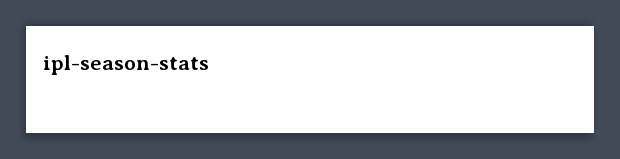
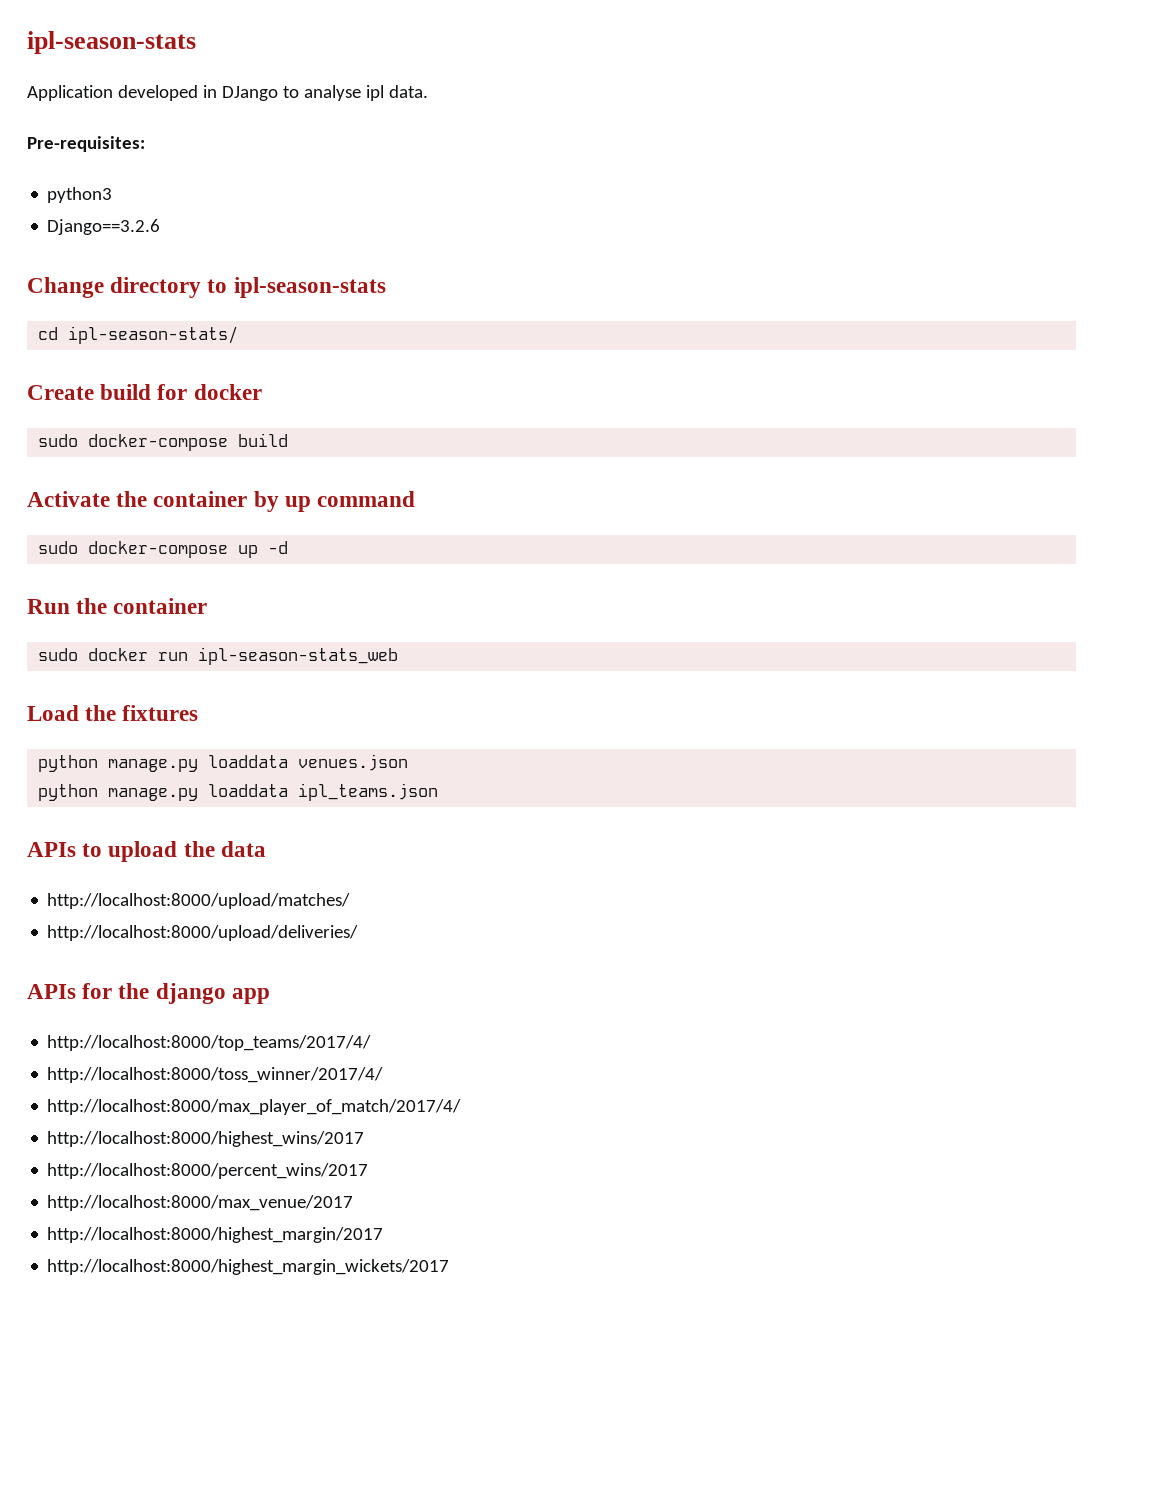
[43,55,209,75] ipl-season-stats -> [27,31,196,54] [27,85,428,101] [27,136,145,152] [47,187,113,203] [47,219,161,235] [27,277,386,298] [38,326,239,344] [27,384,262,400] [38,433,289,451] [27,491,416,512] [38,541,289,558] [27,598,208,614] [38,647,399,665] [27,705,199,721] [38,754,409,772] [38,783,439,801] [27,841,266,862] [47,893,351,909] [47,925,359,941] [27,983,270,1004] [47,1035,372,1051] [47,1067,384,1083] [47,1099,462,1115] [47,1131,365,1147] [47,1163,369,1179] [47,1195,354,1211] [47,1227,384,1243] [47,1259,450,1275] ipl-season-stats // Application developed in DJango to analyse ipl data. // Pre-requisites: // python3 // Django==3.2.6 // Change directory to ipl-season-stats // cd ipl-season-stats/ // Create build for docker // sudo docker-compose build // Activate the container by up command // sudo docker-compose up -d // Run the container // sudo docker run ipl-season-stats_web // Load the fixtures // python manage.py loaddata venues.json // python manage.py loaddata ipl_teams.json // APIs to upload the data // http://localhost:8000/upload/matches/ // http://localhost:8000/upload/deliveries/ // APIs for the django app // http://localhost:8000/top_teams/2017/4/ // http://localhost:8000/toss_winner/2017/4/ // http://localhost:8000/max_player_of_match/2017/4/ // http://localhost:8000/highest_wins/2017 // http://localhost:8000/percent_wins/2017 // http://localhost:8000/max_venue/2017 // http://localhost:8000/highest_margin/2017 // http://localhost:8000/highest_margin_wickets/2017

